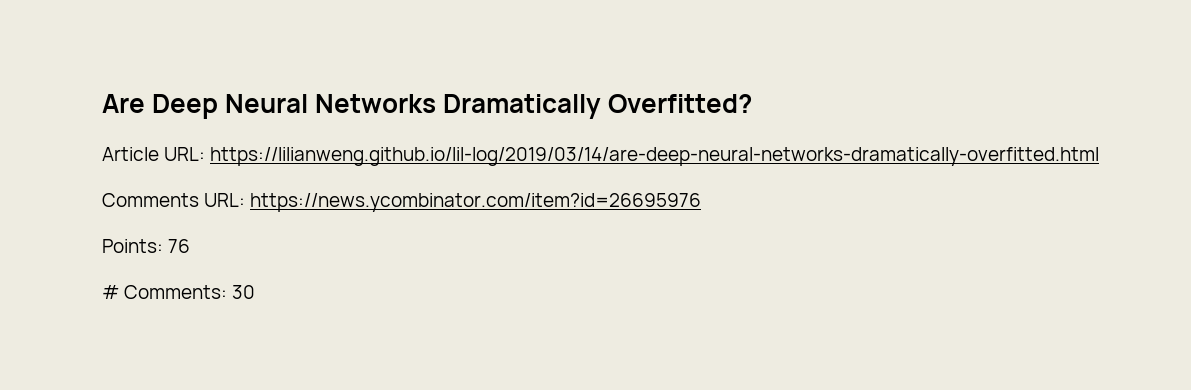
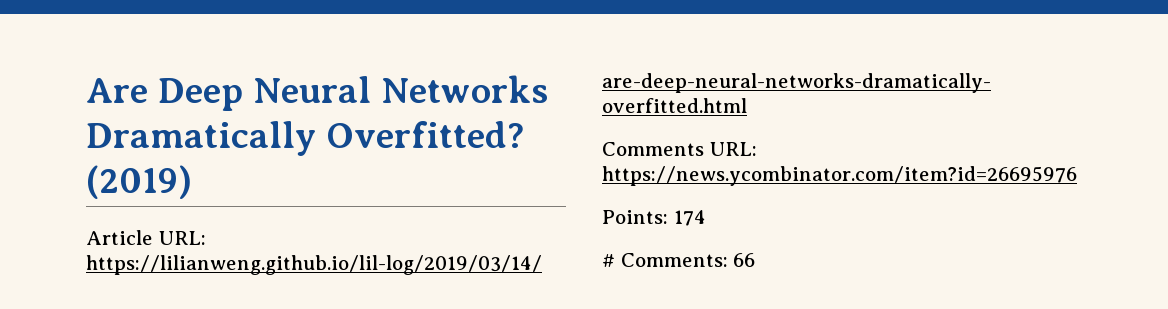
(753, 103) none -> [86,165,192,199] (2019)
[168,239,191,253] 76 -> [673,210,706,226] 174
[232,285,256,299] 30 -> [733,253,756,267] 66

